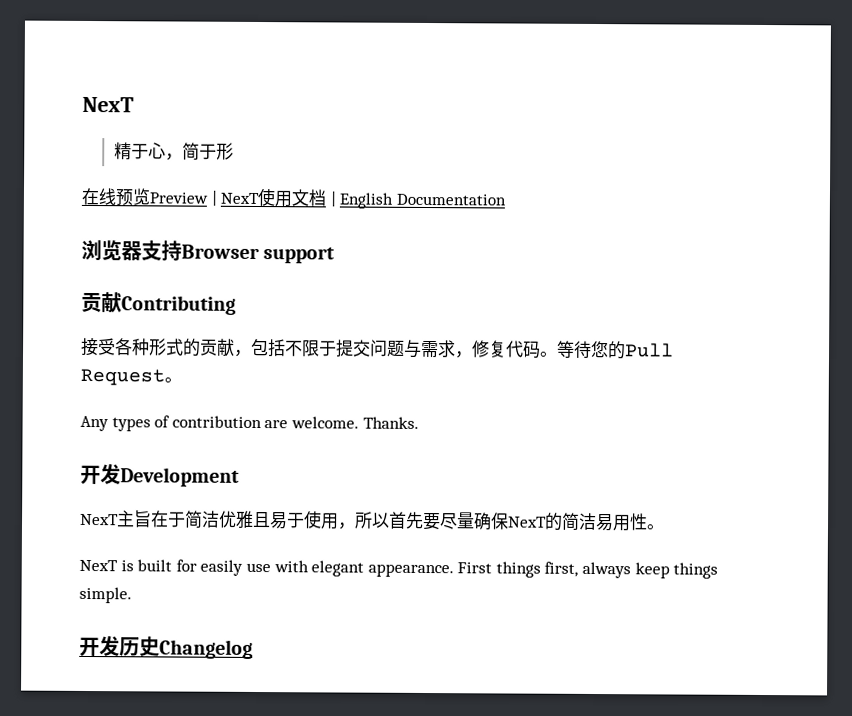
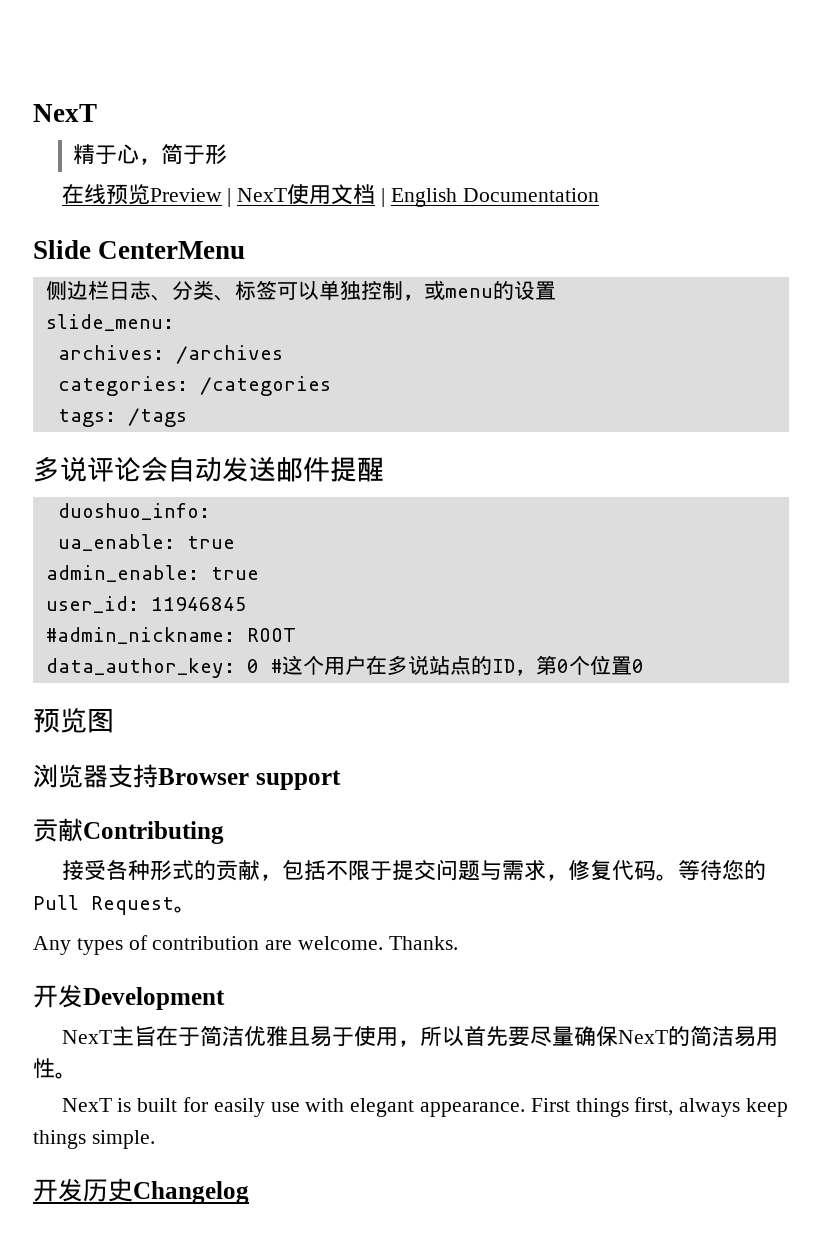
(506, 199) none -> [33,240,246,259] [45,280,556,301] [45,314,174,331] [57,345,283,364] [57,376,331,396] [57,408,187,427] [33,456,384,482] [57,503,210,520] [57,534,235,551] [45,565,259,582] [45,596,247,613] [45,627,296,644] [45,655,644,678] [33,707,114,733] // Slide CenterMenu // 侧边栏日志、分类、标签可以单独控制，或menu的设置 // slide_menu: // archives: /archives // categories: /categories // tags: /tags // 多说评论会自动发送邮件提醒 // duoshuo_info: // ua_enable: true // admin_enable: true // user_id: 11946845 // #admin_nickname: ROOT // data_author_key: 0 #这个用户在多说站点的ID，第0个位置0 // 预览图

